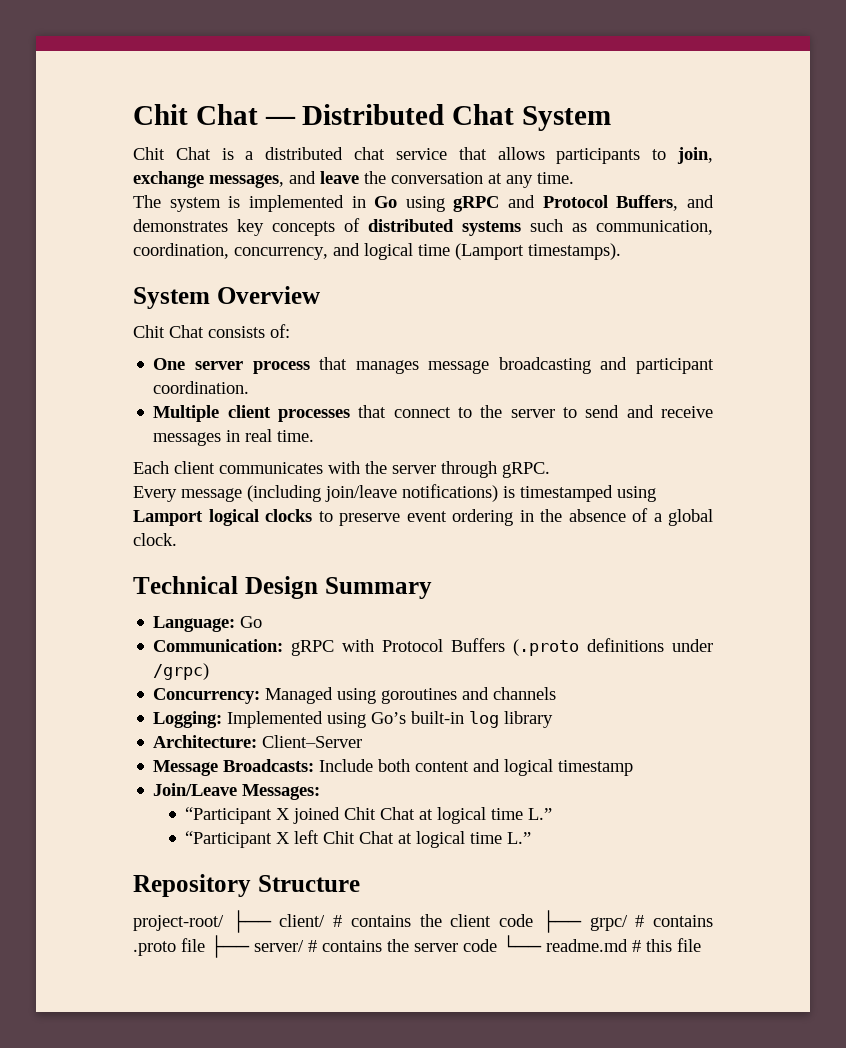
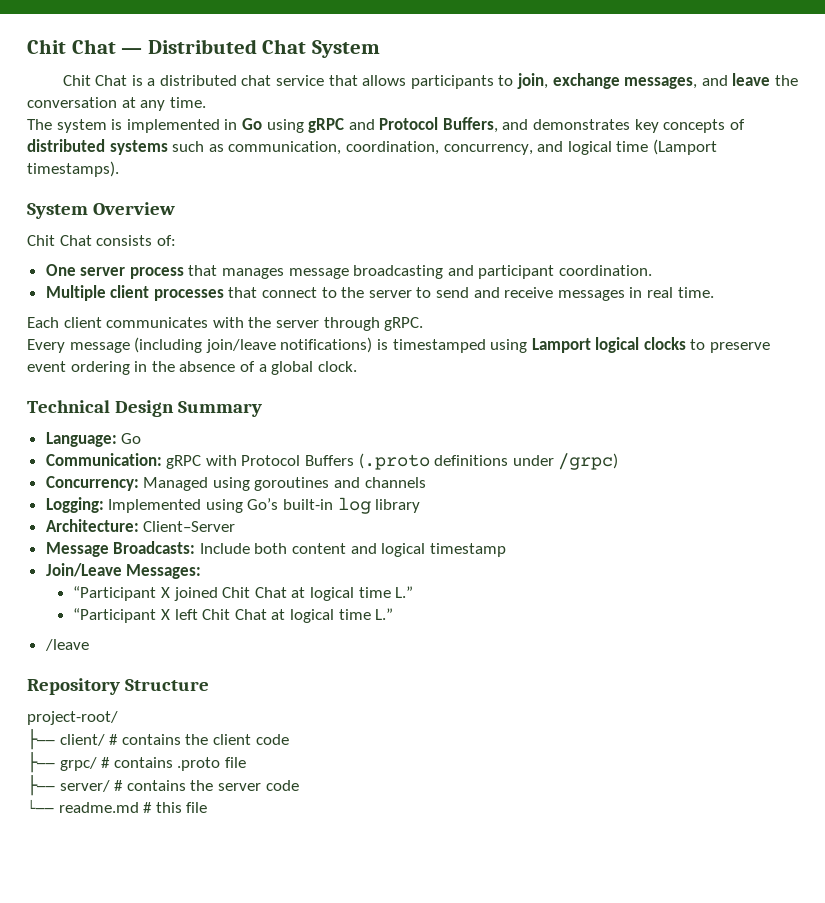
(532, 838) none -> [44,639,89,651] // /leave
(224, 923) none -> (118, 718) //
(534, 920) none -> (289, 739) //
(205, 945) none -> (246, 762) //
(497, 945) none -> (299, 785) //

